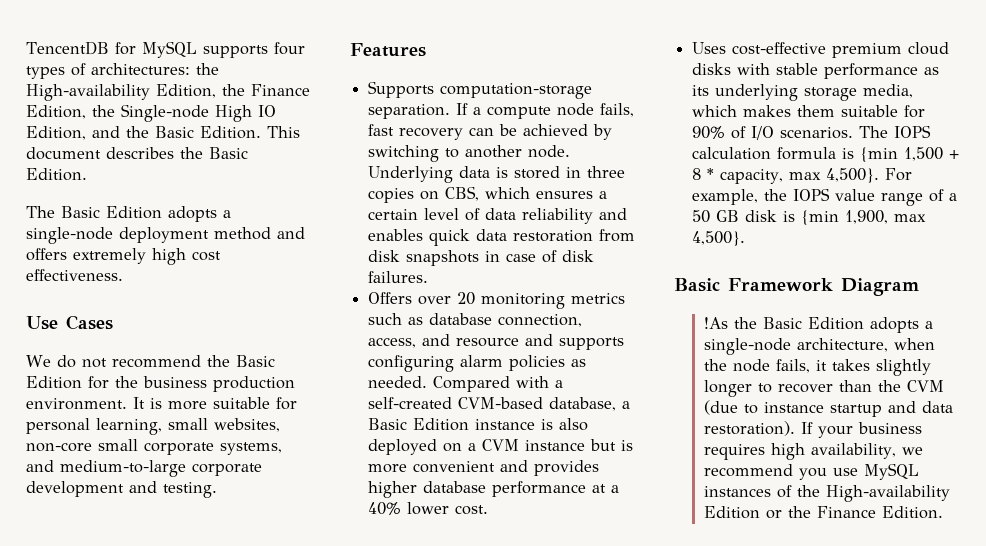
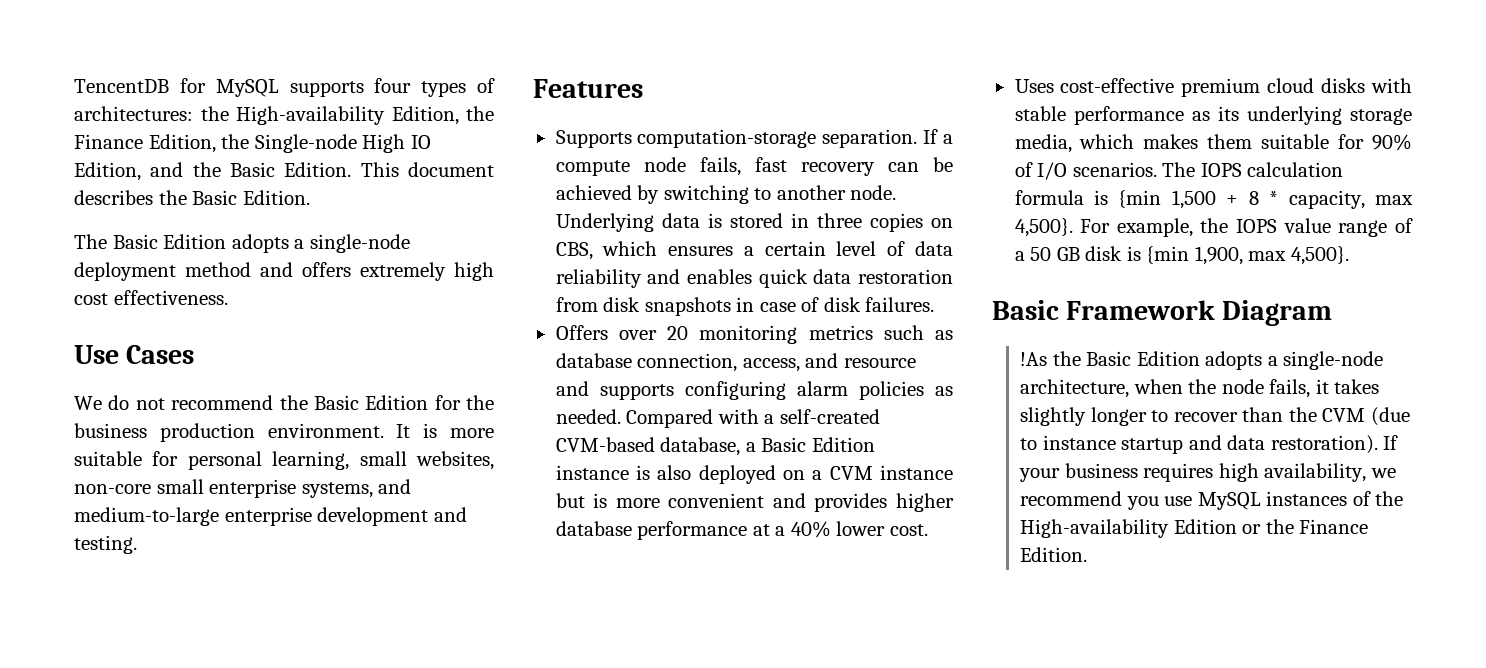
[144,442,214,455] corporate -> [209,479,297,498] enterprise
[192,463,262,476] corporate -> [224,507,312,526] enterprise

